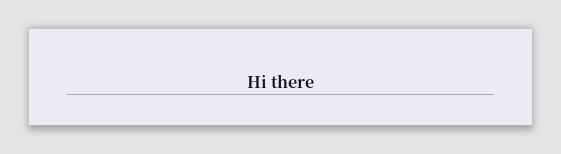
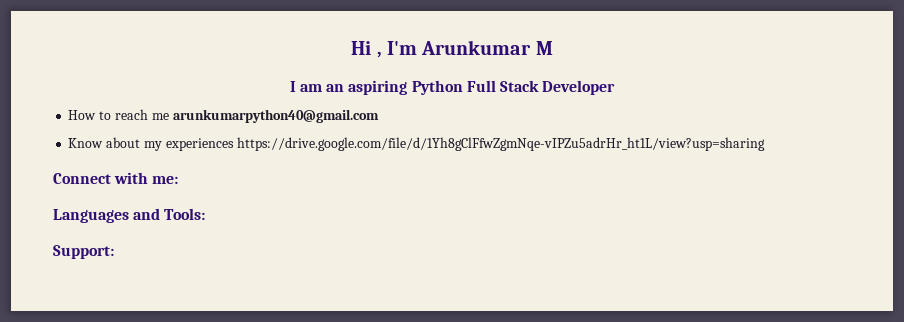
[271,74,315,88] there -> [376,40,553,58] [289,80,616,95] [68,109,379,123] [68,137,765,151] [53,172,179,184] [53,208,206,223] [53,245,114,259] , I'm Arunkumar M // I am an aspiring Python Full Stack Developer // How to reach me arunkumarpython40@gmail.com // Know about my experiences https://drive.google.com/file/d/1Yh8gClFfwZgmNqe-vIPZu5adrHr_ht1L/view?usp=sharing // Connect with me: // Languages and Tools: // Support:

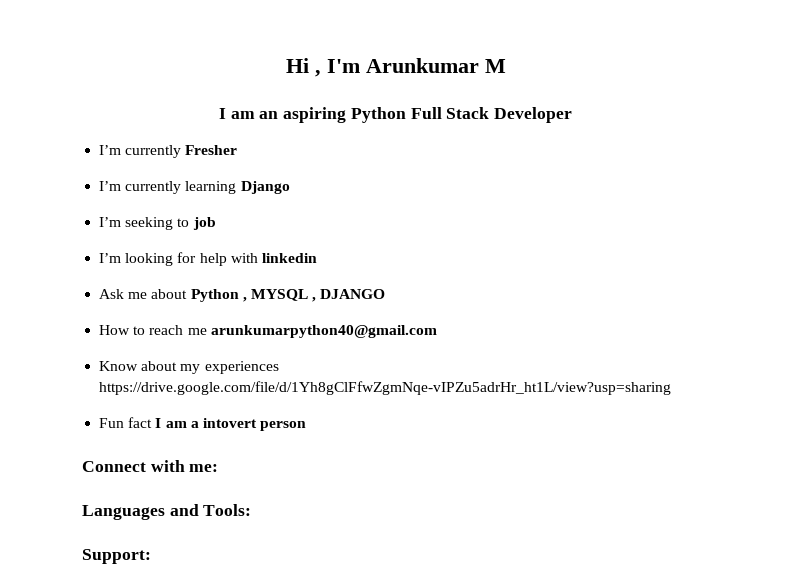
(616, 87) none -> [99,145,238,158] [99,181,290,194] [99,217,216,230] [99,252,317,266] [99,289,386,302] // I’m currently Fresher // I’m currently learning Django // I’m seeking to job // I’m looking for help with linkedin // Ask me about Python , MYSQL , DJANGO
(765, 144) none -> [99,417,307,431] // Fun fact I am a intovert person

